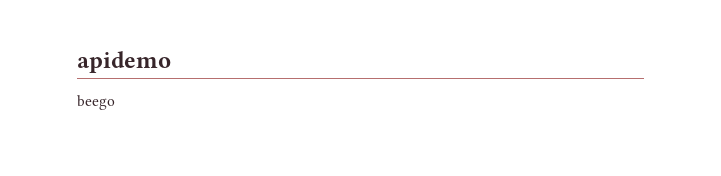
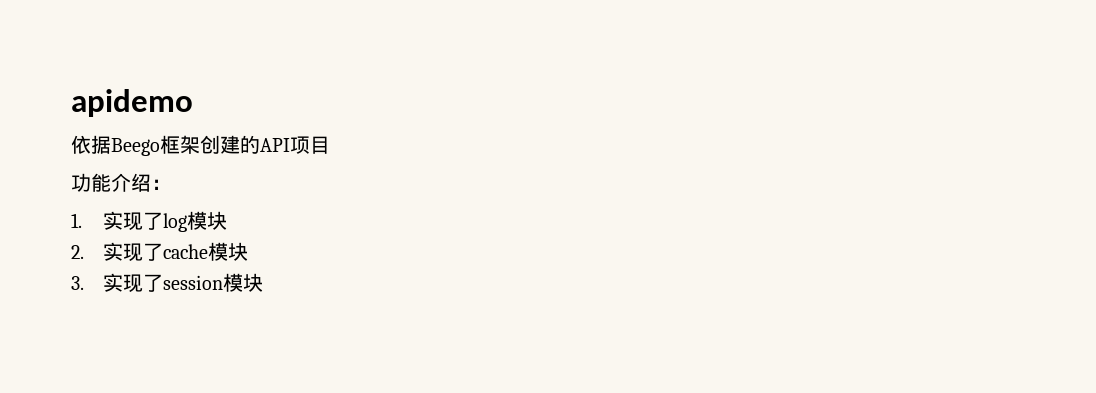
[77,95,115,110] beego -> [71,135,330,156] [71,173,171,192] [71,211,227,232] [71,242,248,262] [71,273,263,293] 依据Beego框架创建的API项目 // 功能介绍： // 1.实现了log模块 // 2.实现了cache模块 // 3.实现了session模块

